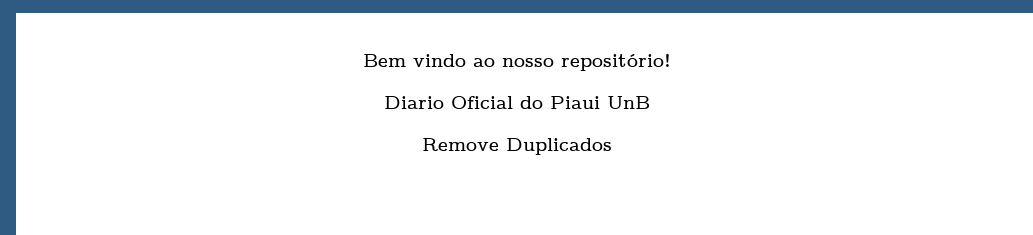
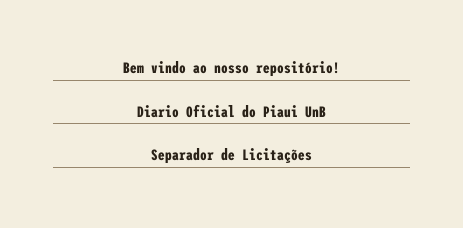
[421,138,612,155] Remove Duplicados -> [151,148,312,164] Separador de Licitações

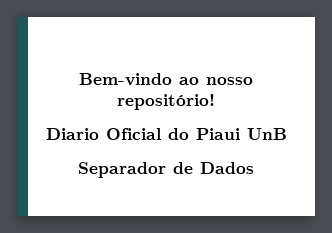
[123,61,186,74] Bem vindo -> [79,73,172,86] Bem-vindo
[242,148,312,163] Licitações -> [200,162,254,174] Dados

